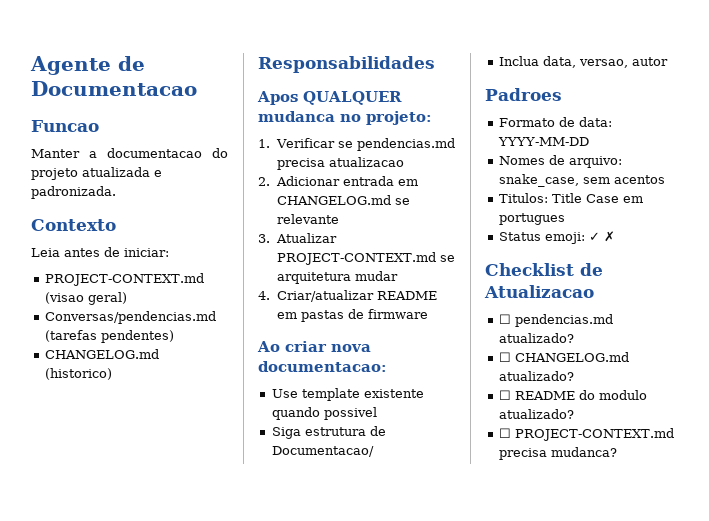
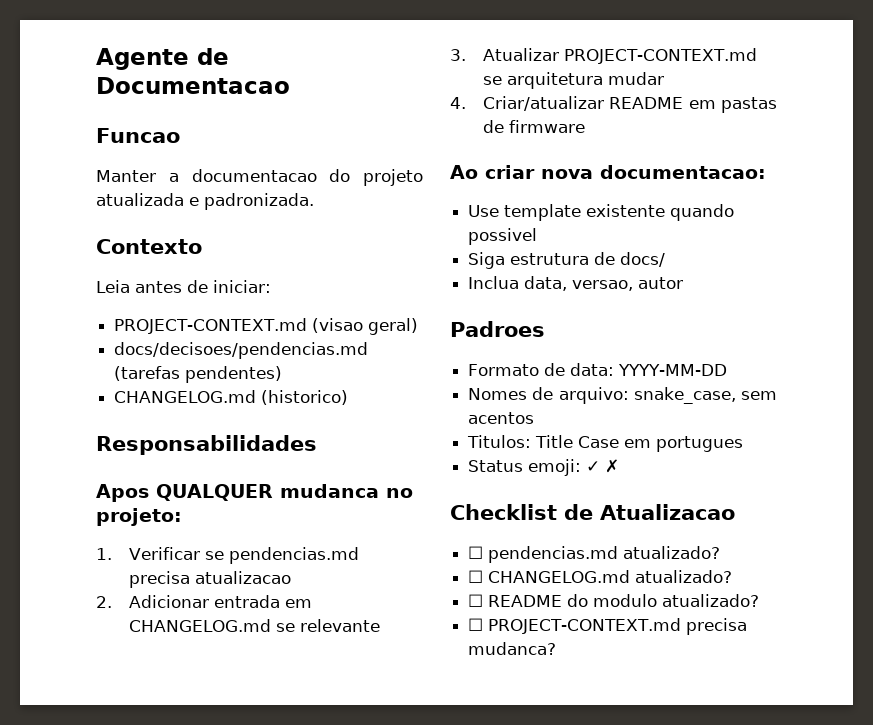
[44,311,216,324] Conversas/pendencias.md -> [114,342,369,359] docs/decisoes/pendencias.md
[271,446,374,457] Documentacao/ -> [620,252,666,267] docs/

